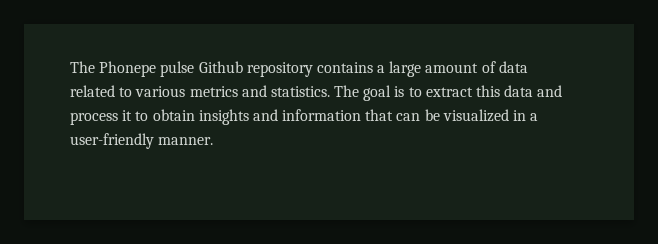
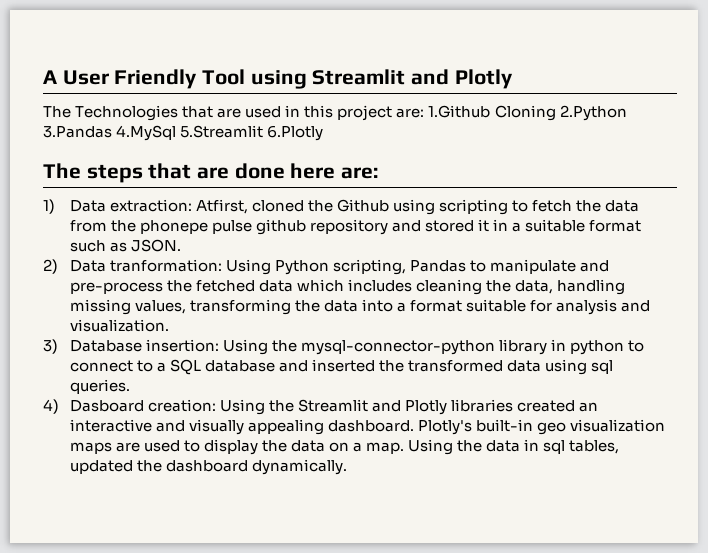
[70,61,528,77] [70,85,563,101] [70,109,539,125] [70,133,214,149] The Phonepe pulse Github repository contains a large amount of data related to various metrics and statistics. The goal is to extract this data and process it to obtain insights and information that can be visualized in a user-friendly manner. -> [43,69,513,89] [43,105,627,121] [43,125,324,141] [43,163,379,183] [43,199,640,215] [69,219,642,235] [69,239,181,252] [43,259,609,275] [69,279,626,295] [69,299,651,315] [69,319,169,332] [43,339,644,355] [69,359,614,375] [69,379,130,394] [43,399,599,415] [69,419,665,435] [69,439,620,455] [69,459,347,475] A User Friendly Tool using Streamlit and Plotly // The Technologies that are used in this project are: 1.Github Cloning 2.Python 3.Pandas 4.MySql 5.Streamlit 6.Plotly // The steps that are done here are: // 1) Data extraction: Atfirst, cloned the Github using scripting to fetch the data from the phonepe pulse github repository and stored it in a suitable format such as JSON. // 2) Data tranformation: Using Python scripting, Pandas to manipulate and pre-process the fetched data which includes cleaning the data, handling missing values, transforming the data into a format suitable for analysis and visualization. // 3) Database insertion: Using the mysql-connector-python library in python to connect to a SQL database and inserted the transformed data using sql queries. // 4) Dasboard creation: Using the Streamlit and Plotly libraries created an interactive and visually appealing dashboard. Plotly's built-in geo visualization maps are used to display the data on a map. Using the data in sql tables, updated the dashboard dynamically.

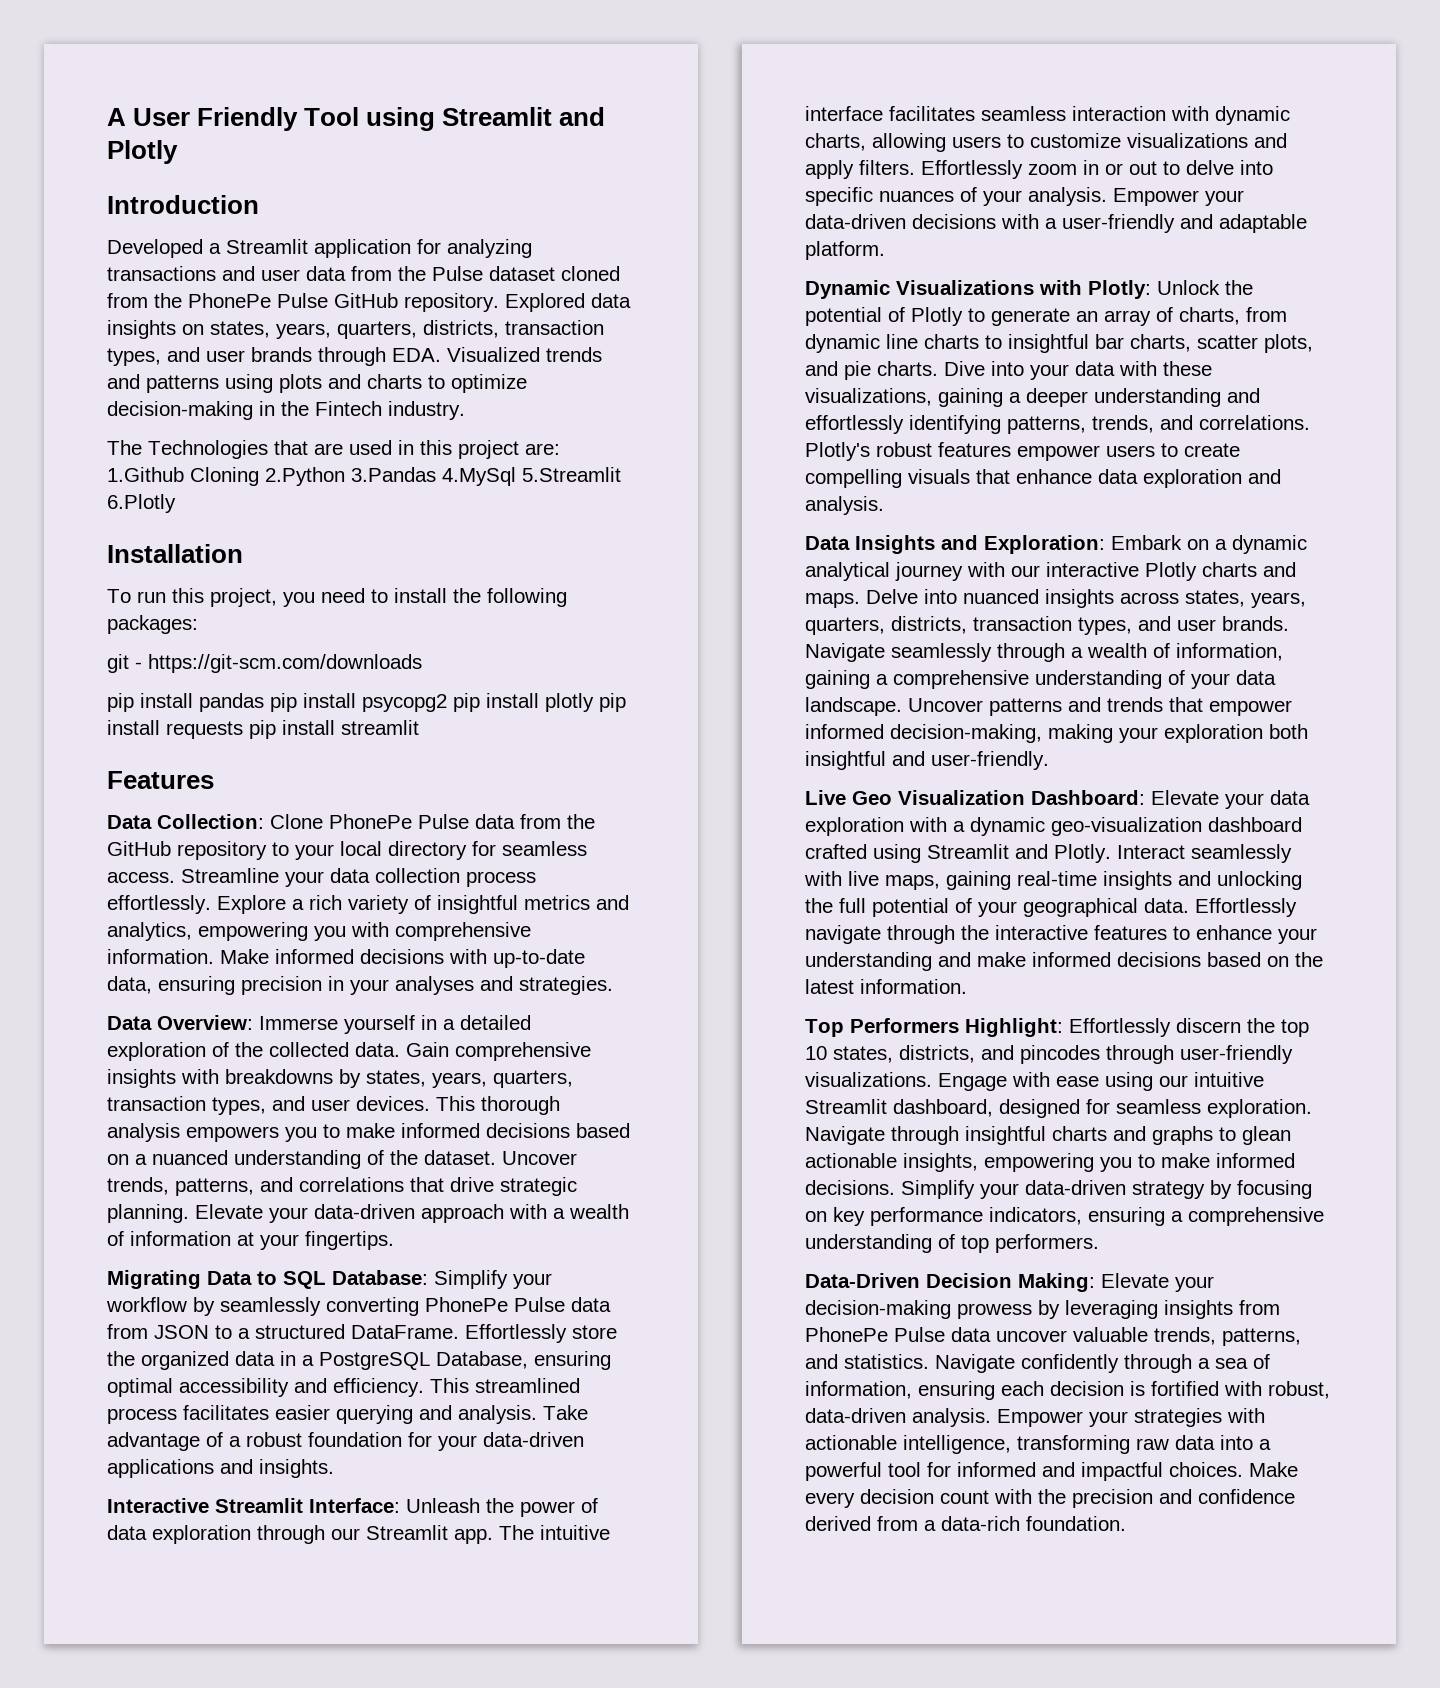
(513, 79) none -> [107,195,259,214] [107,239,532,258] [107,266,620,281] [107,293,631,312] [107,320,604,339] [107,347,602,366] [107,374,527,393] [107,401,465,420] // Introduction // Developed a Streamlit application for analyzing transactions and user data from the Pulse dataset cloned from the PhonePe Pulse GitHub repository. Explored data insights on states, years, quarters, districts, transaction types, and user brands through EDA. Visualized trends and patterns using plots and charts to optimize decision-making in the Fintech industry.
[43,163,379,183] [43,199,640,215] [69,219,642,235] [69,239,181,252] [43,259,609,275] [69,279,626,295] [69,299,651,315] [69,319,169,332] [43,339,644,355] [69,359,614,375] [69,379,130,394] [43,399,599,415] [69,419,665,435] [69,439,620,455] [69,459,347,475] The steps that are done here are: // 1) Data extraction: Atfirst, cloned the Github using scripting to fetch the data from the phonepe pulse github repository and stored it in a suitable format such as JSON. // 2) Data tranformation: Using Python scripting, Pandas to manipulate and pre-process the fetched data which includes cleaning the data, handling missing values, transforming the data into a format suitable for analysis and visualization. // 3) Database insertion: Using the mysql-connector-python library in python to connect to a SQL database and inserted the transformed data using sql queries. // 4) Dasboard creation: Using the Streamlit and Plotly libraries created an interactive and visually appealing dashboard. Plotly's built-in geo visualization maps are used to display the data on a map. Using the data in sql tables, updated the dashboard dynamically. -> [107,544,243,563] [107,588,567,607] [107,615,198,634] [107,654,422,673] [107,693,626,712] [107,720,419,739] [107,771,214,789] [107,814,595,829] [107,841,587,860] [107,868,536,887] [107,895,629,914] [107,922,531,941] [107,949,585,968] [107,976,613,995] [107,1015,531,1034] [107,1042,591,1061] [107,1069,573,1088] [107,1096,560,1115] [107,1123,630,1142] [107,1150,577,1169] [107,1177,577,1196] [107,1204,629,1223] [107,1231,394,1250] [107,1270,552,1289] [106,1297,611,1316] [107,1324,617,1343] [107,1351,611,1370] [107,1378,580,1397] [107,1405,588,1424] [107,1432,584,1451] [107,1459,334,1478] [107,1498,598,1517] [107,1525,610,1544] [805,106,1290,125] [805,133,1287,152] [805,160,1273,179] [805,187,1244,206] [805,214,1307,233] [805,241,885,260] [805,280,1253,299] [805,307,1287,326] [805,334,1313,353] [805,361,1212,380] [805,388,1260,407] [805,415,1310,434] [805,442,1240,461] [805,469,1281,488] [805,496,884,515] [805,535,1307,554] [805,562,1296,581] [805,589,1306,608] [805,616,1289,635] [805,643,1283,662] [805,670,1276,689] [805,697,1292,716] [805,724,1308,743] [805,751,1049,770] [805,790,1310,809] [805,817,1302,836] [805,844,1292,863] [804,871,1302,890] [805,898,1297,917] [805,925,1317,944] [805,952,1323,971] [805,979,967,994] [805,1018,1309,1037] [805,1045,1293,1064] [805,1072,1264,1091] [805,1099,1312,1118] [805,1126,1291,1145] [805,1153,1295,1172] [805,1180,1312,1199] [805,1207,1324,1226] [805,1234,1099,1253] [805,1273,1214,1292] [805,1300,1280,1319] [805,1327,1301,1346] [805,1354,1270,1373] [805,1381,1330,1400] [805,1408,1265,1427] [805,1435,1271,1454] [805,1462,1298,1481] [805,1489,1295,1508] [805,1516,1126,1531] Installation // To run this project, you need to install the following packages: // git - https://git-scm.com/downloads // pip install pandas pip install psycopg2 pip install plotly pip install requests pip install streamlit // Features // Data Collection: Clone PhonePe Pulse data from the GitHub repository to your local directory for seamless access. Streamline your data collection process effortlessly. Explore a rich variety of insightful metrics and analytics, empowering you with comprehensive information. Make informed decisions with up-to-date data, ensuring precision in your analyses and strategies. // Data Overview: Immerse yourself in a detailed exploration of the collected data. Gain comprehensive insights with breakdowns by states, years, quarters, transaction types, and user devices. This thorough analysis empowers you to make informed decisions based on a nuanced understanding of the dataset. Uncover trends, patterns, and correlations that drive strategic planning. Elevate your data-driven approach with a wealth of information at your fingertips. // Migrating Data to SQL Database: Simplify your workflow by seamlessly converting PhonePe Pulse data from JSON to a structured DataFrame. Effortlessly store the organized data in a PostgreSQL Database, ensuring optimal accessibility and efficiency. This streamlined process facilitates easier querying and analysis. Take advantage of a robust foundation for your data-driven applications and insights. // Interactive Streamlit Interface: Unleash the power of data exploration through our Streamlit app. The intuitive interface facilitates seamless interaction with dynamic charts, allowing users to customize visualizations and apply filters. Effortlessly zoom in or out to delve into specific nuances of your analysis. Empower your data-driven decisions with a user-friendly and adaptable platform. // Dynamic Visualizations with Plotly: Unlock the potential of Plotly to generate an array of charts, from dynamic line charts to insightful bar charts, scatter plots, and pie charts. Dive into your data with these visualizations, gaining a deeper understanding and effortlessly identifying patterns, trends, and correlations. Plotly's robust features empower users to create compelling visuals that enhance data exploration and analysis. // Data Insights and Exploration: Embark on a dynamic analytical journey with our interactive Plotly charts and maps. Delve into nuanced insights across states, years, quarters, districts, transaction types, and user brands. Navigate seamlessly through a wealth of information, gaining a comprehensive understanding of your data landscape. Uncover patterns and trends that empower informed decision-making, making your exploration both insightful and user-friendly. // Live Geo Visualization Dashboard: Elevate your data exploration with a dynamic geo-visualization dashboard crafted using Streamlit and Plotly. Interact seamlessly with live maps, gaining real-time insights and unlocking the full potential of your geographical data. Effortlessly navigate through the interactive features to enhance your understanding and make informed decisions based on the latest information. // Top Performers Highlight: Effortlessly discern the top 10 states, districts, and pincodes through user-friendly visualizations. Engage with ease using our intuitive Streamlit dashboard, designed for seamless exploration. Navigate through insightful charts and graphs to glean actionable insights, empowering you to make informed decisions. Simplify your data-driven strategy by focusing on key performance indicators, ensuring a comprehensive understanding of top performers. // Data-Driven Decision Making: Elevate your decision-making prowess by leveraging insights from PhonePe Pulse data uncover valuable trends, patterns, and statistics. Navigate confidently through a sea of information, ensuring each decision is fortified with robust, data-driven analysis. Empower your strategies with actionable intelligence, transforming raw data into a powerful tool for informed and impactful choices. Make every decision count with the precision and confidence derived from a data-rich foundation.

